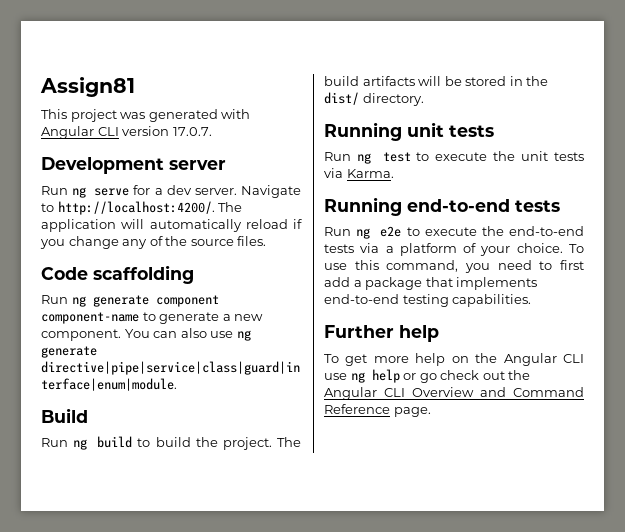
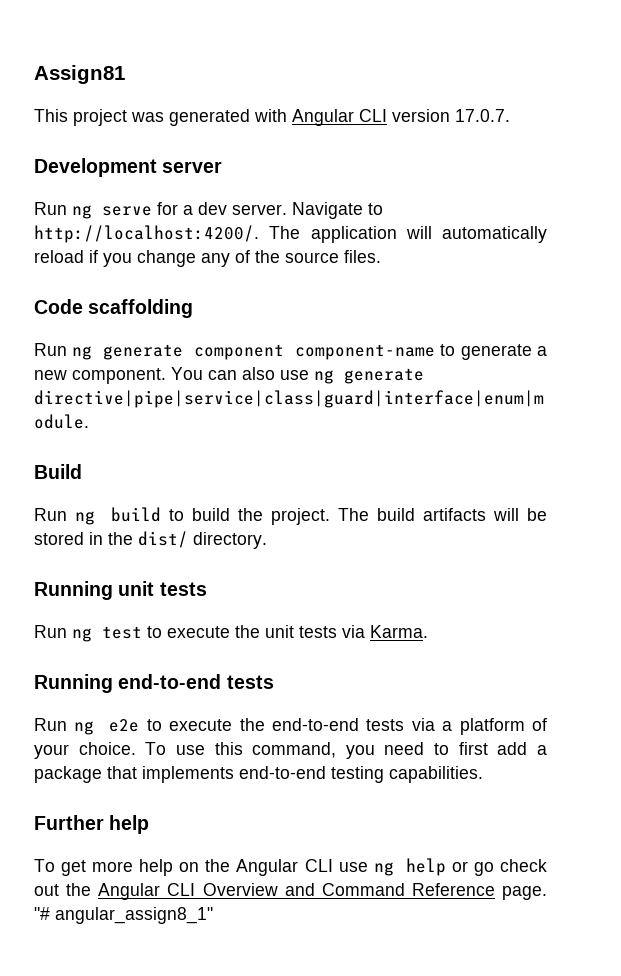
(431, 412) none -> [34,907,213,924] "# angular_assign8_1"

